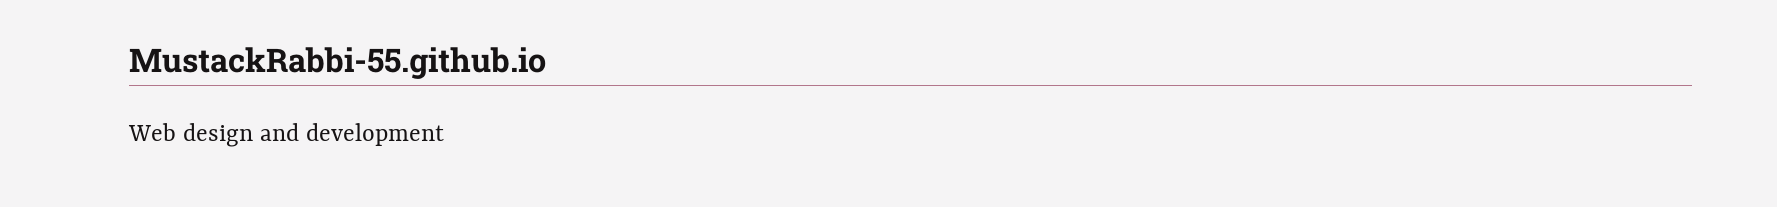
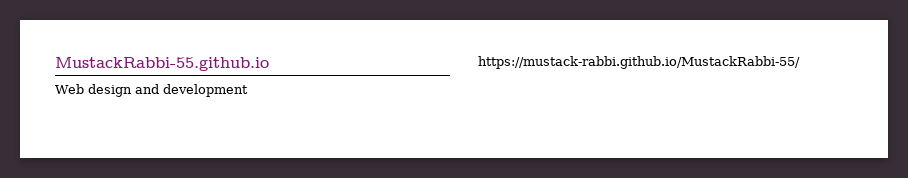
(445, 134) none -> [478,56,800,69] https://mustack-rabbi.github.io/MustackRabbi-55/

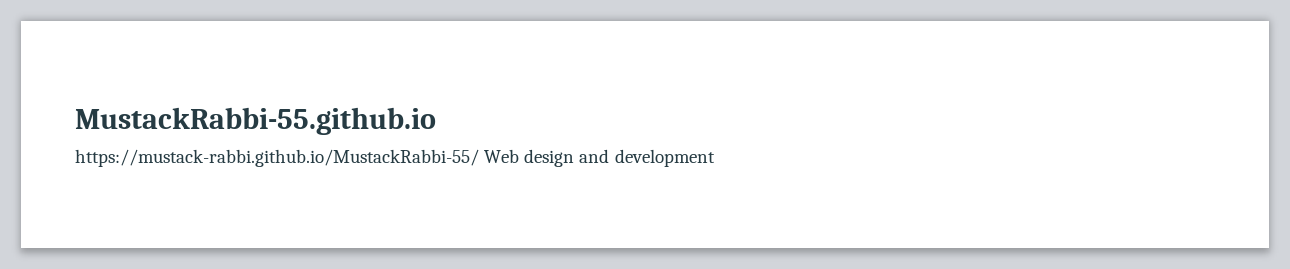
(269, 64) none -> [75,149,479,167] https://mustack-rabbi.github.io/MustackRabbi-55/
[478,56,800,69] https://mustack-rabbi.github.io/MustackRabbi-55/ -> (715, 158) none

